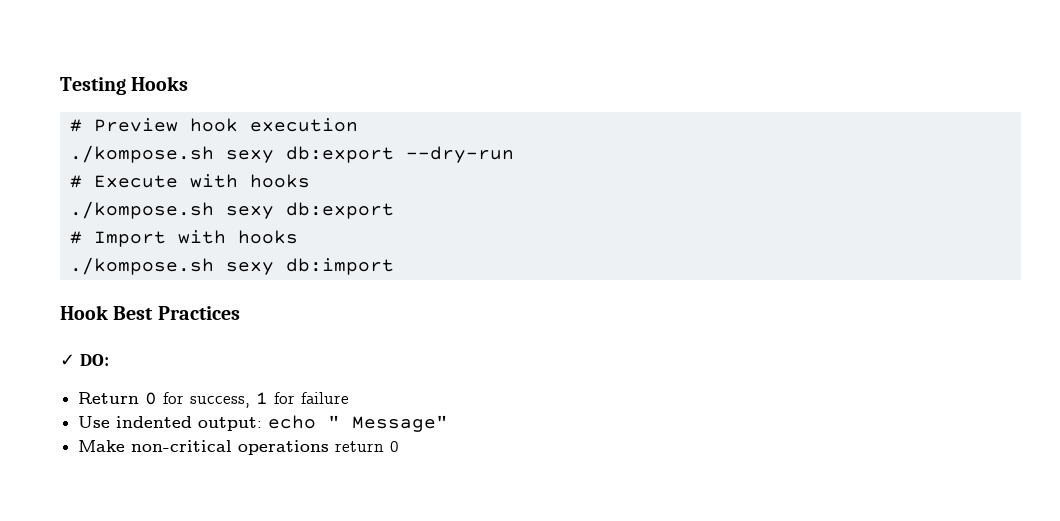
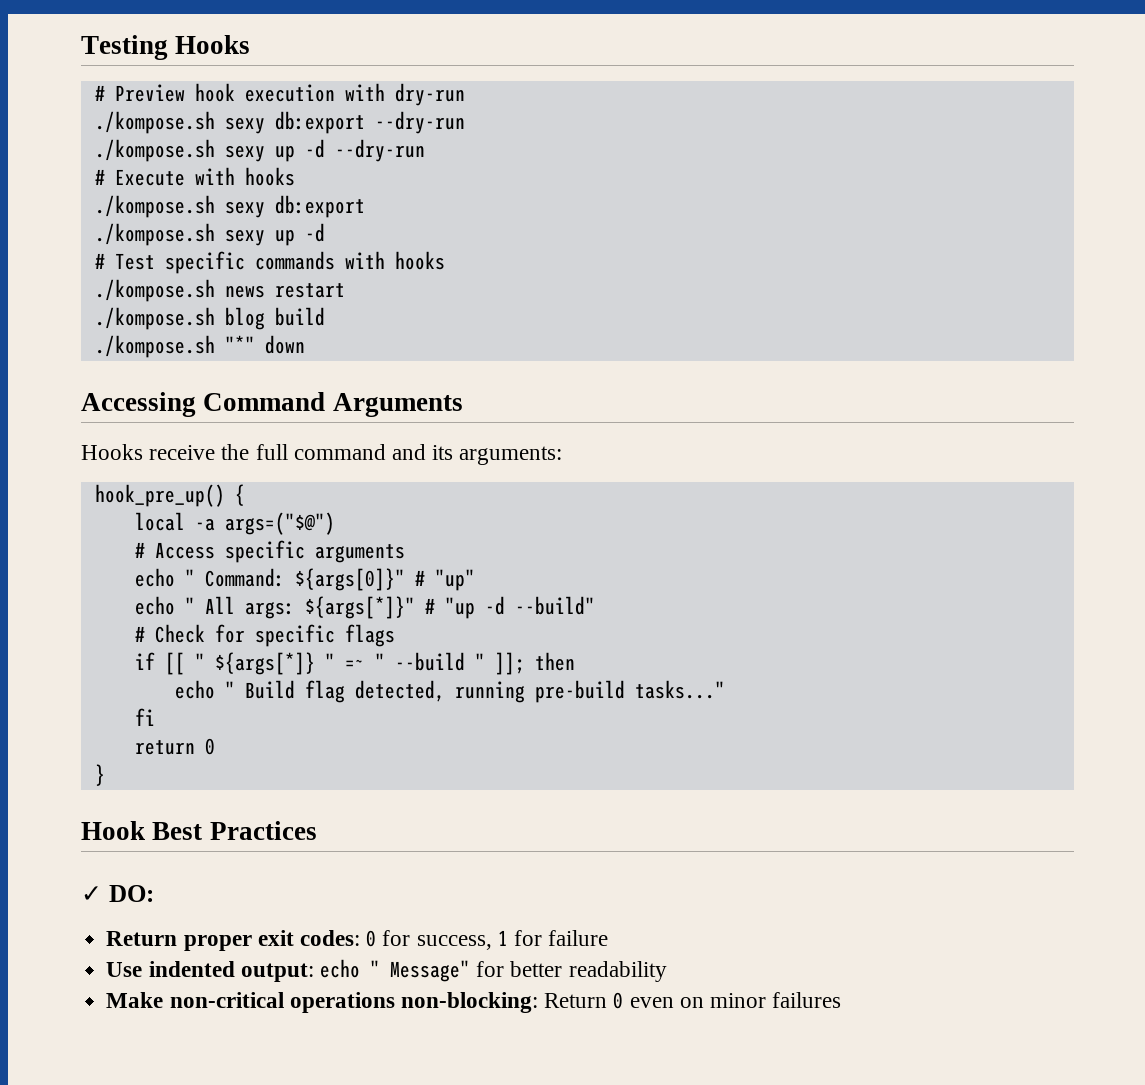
(358, 125) none -> [344,83,465,106] with dry-run
(514, 154) none -> [94,139,425,162] // ./kompose.sh sexy up -d --dry-run
[69,230,298,247] [69,257,394,275] # Import with hooks // ./kompose.sh sexy db:import -> [94,223,325,246] [94,251,445,274] [94,279,345,302] [94,307,325,330] [94,335,305,358] [81,392,463,417] [81,444,563,465] [94,484,245,507] [134,512,335,535] [134,540,405,563] [134,568,475,591] [134,596,595,619] [134,624,395,647] [134,652,575,675] [174,680,725,703] [134,708,155,726] [134,738,215,755] [94,764,105,786] ./kompose.sh sexy up -d // # Test specific commands with hooks // ./kompose.sh news restart // ./kompose.sh blog build // ./kompose.sh "*" down // Accessing Command Arguments // Hooks receive the full command and its arguments: // hook_pre_up() { // local -a args=("$@") // # Access specific arguments // echo " Command: ${args[0]}" # "up" // echo " All args: ${args[*]}" # "up -d --build" // # Check for specific flags // if [[ " ${args[*]} " =~ " --build " ]]; then // echo " Build flag detected, running pre-build tasks..." // fi // return 0 // }
(140, 398) none -> [183,930,360,951] proper exit codes:
(449, 423) none -> [476,961,667,982] for better readability
[335,441,400,452] return 0 -> [400,992,842,1013] non-blocking: Return 0 even on minor failures

